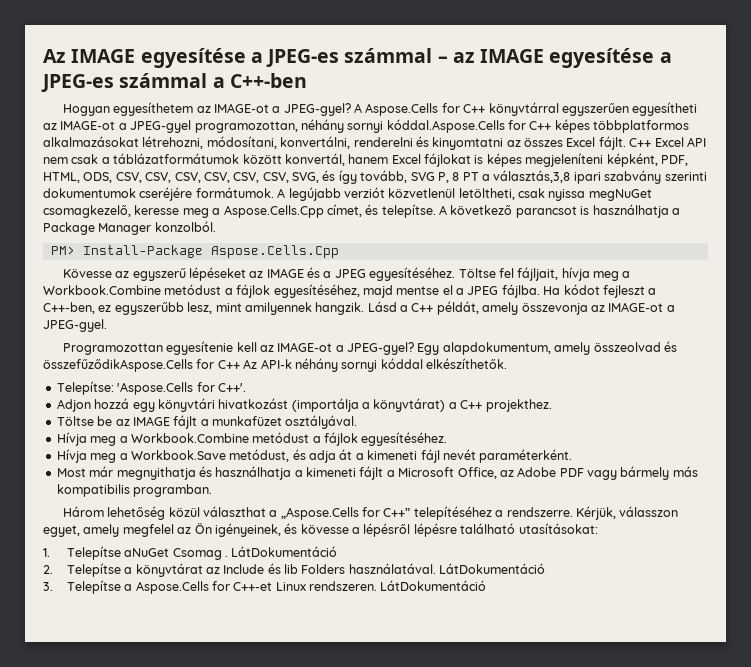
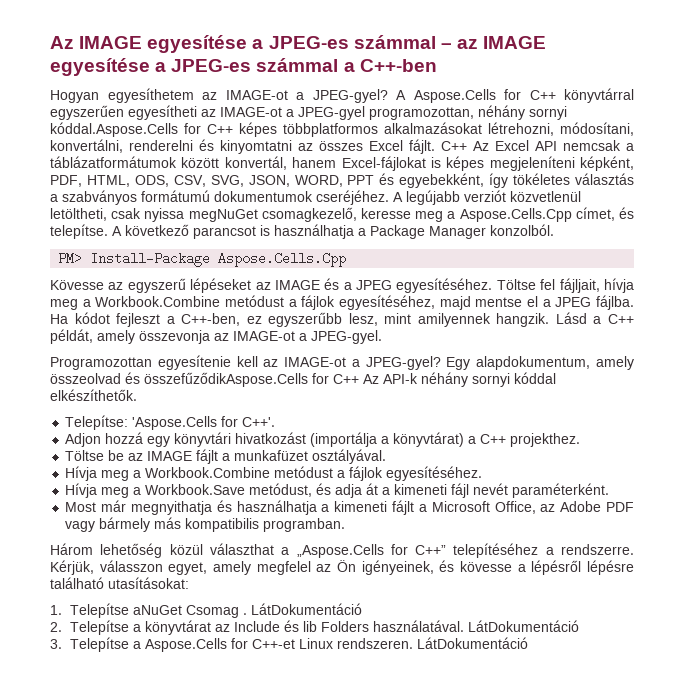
(652, 142) none -> [473,141,489,151] Az
[43,154,99,164] nem csak -> [563,140,621,151] nemcsak
[391,153,471,167] Excel fájlokat -> [341,156,426,171] Excel-fájlokat
[145,170,707,184] [43,187,274,201] CSV, CSV, CSV, CSV, CSV, SVG, és így tovább, SVG P, 8 PT a választás,3,8 ipari szabvány szerinti dokumentumok cseréjére formátumok. -> [210,173,635,188] [50,190,389,205] SVG, JSON, WORD, PPT és egyebekként, így tökéletes választás a szabványos formátumú dokumentumok cseréjéhez.

